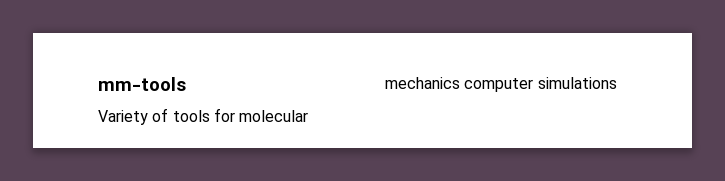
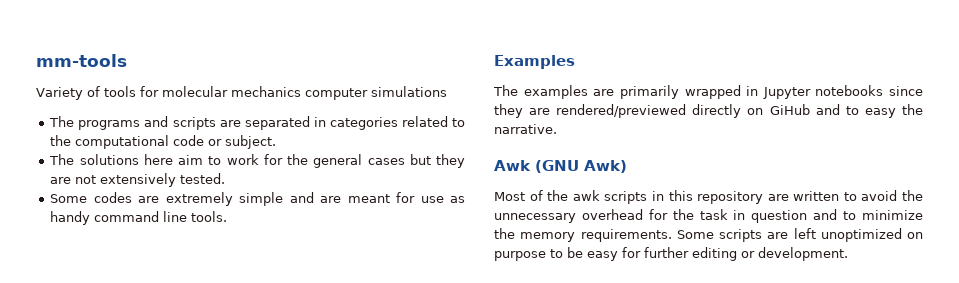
(617, 83) none -> [49,116,465,130] [50,135,277,149] [49,154,465,168] [50,173,226,187] [50,192,466,206] [50,211,228,225] [494,55,575,69] [493,85,923,99] [494,104,923,118] [494,124,557,134] [494,160,627,173] [494,190,923,204] [494,209,923,223] [494,228,923,242] [494,247,848,261] // The programs and scripts are separated in categories related to the computational code or subject. // The solutions here aim to work for the general cases but they are not extensively tested. // Some codes are extremely simple and are meant for use as handy command line tools. // Examples // The examples are primarily wrapped in Jupyter notebooks since they are rendered/previewed directly on GiHub and to easy the narrative. // Awk (GNU Awk) // Most of the awk scripts in this repository are written to avoid the unnecessary overhead for the task in question and to minimize the memory requirements. Some scripts are left unoptimized on purpose to be easy for further editing or development.

